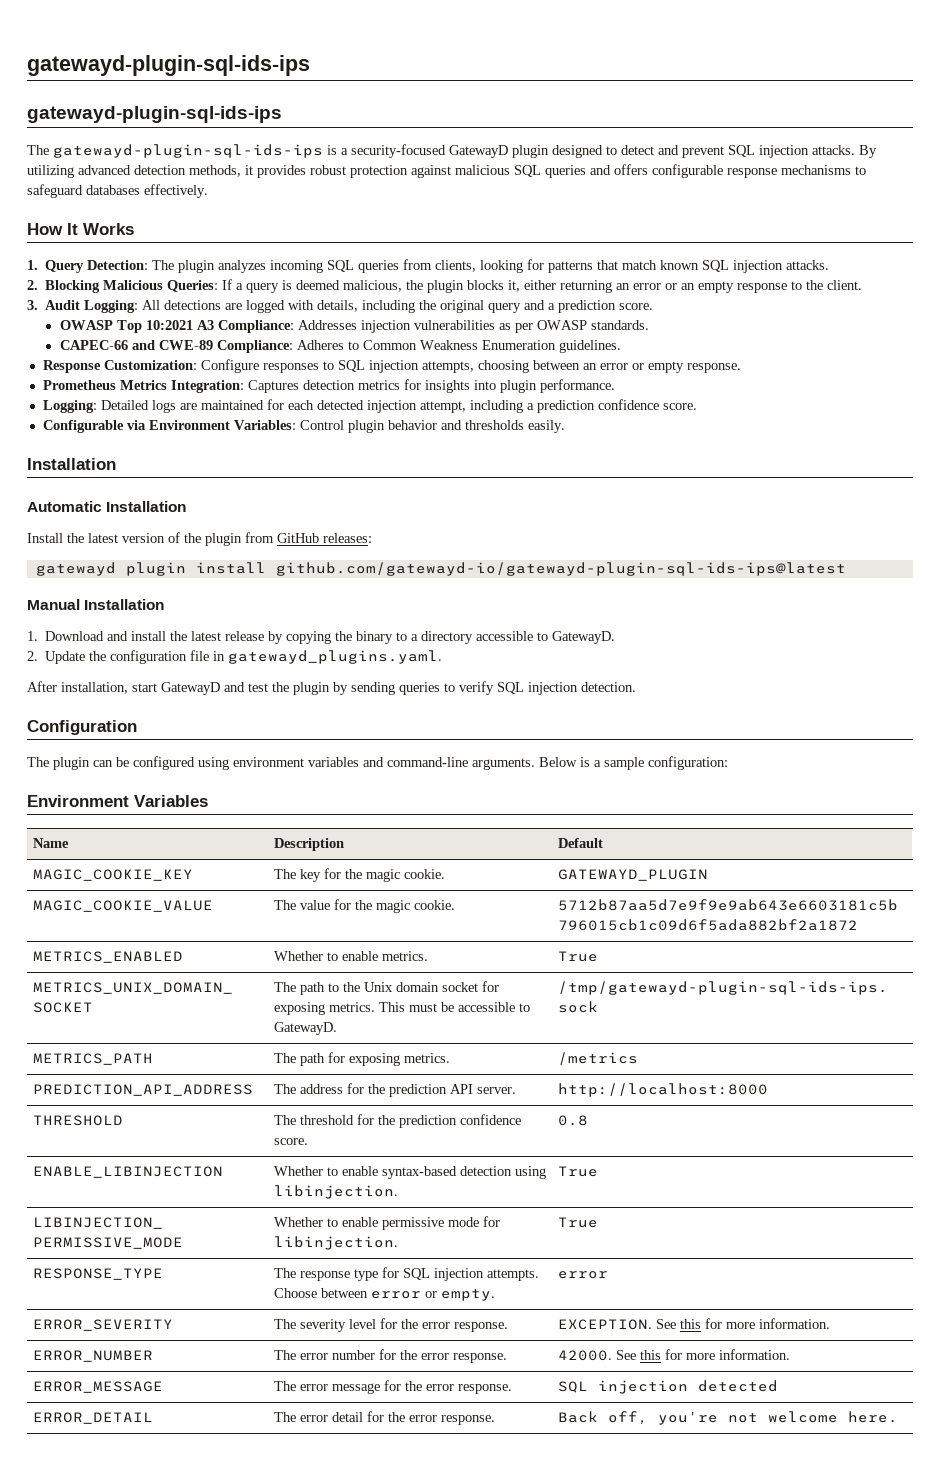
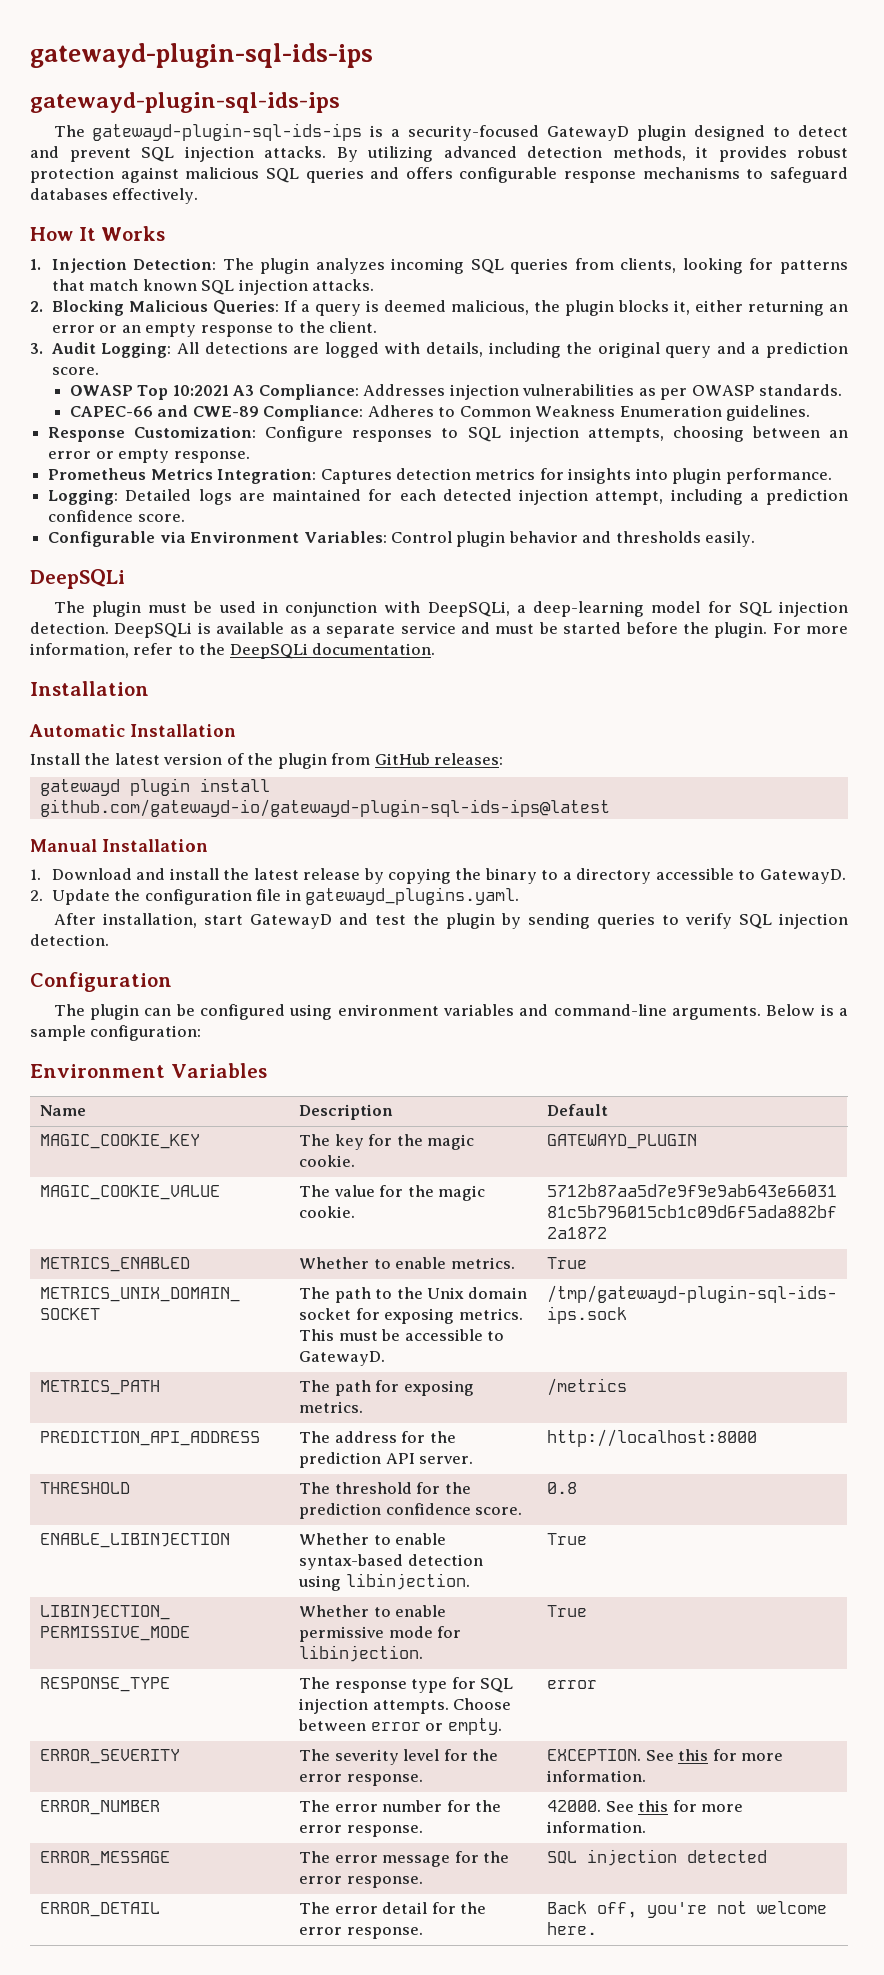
[45,260,85,273] Query -> [51,258,127,273] Injection
(565, 426) none -> [30,569,125,589] [53,601,849,617] [30,622,848,638] [30,643,436,659] // DeepSQLi // The plugin must be used in conjunction with DeepSQLi, a deep-learning model for SQL injection detection. DeepSQLi is available as a separate service and must be started before the plugin. For more information, refer to the DeepSQLi documentation.

